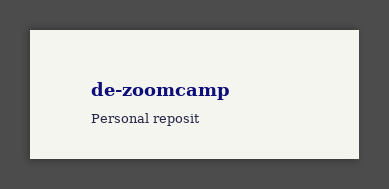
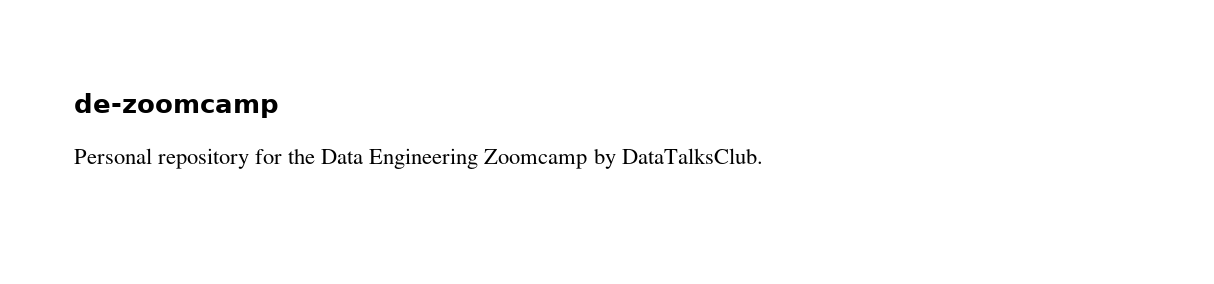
[153,114,200,126] reposit -> [158,148,763,169] repository for the Data Engineering Zoomcamp by DataTalksClub.

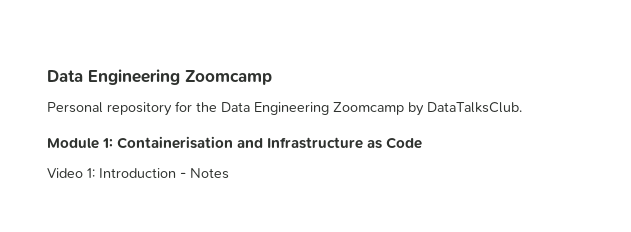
[74,93,279,118] de-zoomcamp -> [47,69,272,85] Data Engineering Zoomcamp
(763, 156) none -> [47,136,423,149] [47,168,229,179] // Module 1: Containerisation and Infrastructure as Code // Video 1: Introduction - Notes

